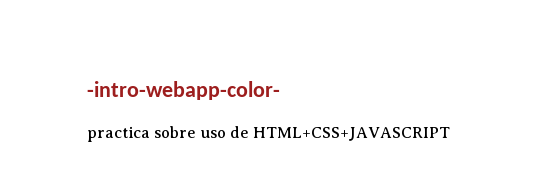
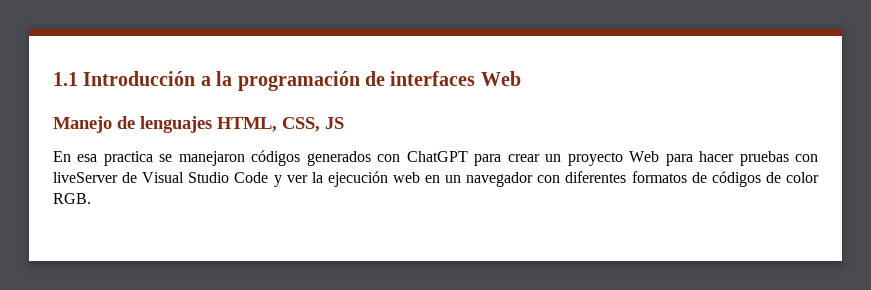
[87,81,280,100] [87,126,451,142] -intro-webapp-color- // practica sobre uso de HTML+CSS+JAVASCRIPT -> [53,71,521,91] [53,116,344,133] [53,150,819,166] [53,171,820,187] [53,193,91,204] 1.1 Introducción a la programación de interfaces Web // Manejo de lenguajes HTML, CSS, JS // En esa practica se manejaron códigos generados con ChatGPT para crear un proyecto Web para hacer pruebas con liveServer de Visual Studio Code y ver la ejecución web en un navegador con diferentes formatos de códigos de color RGB.

